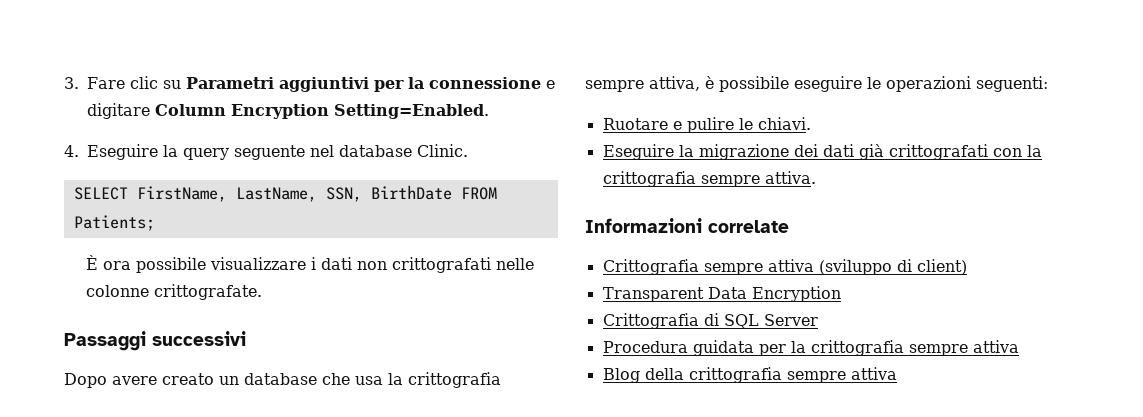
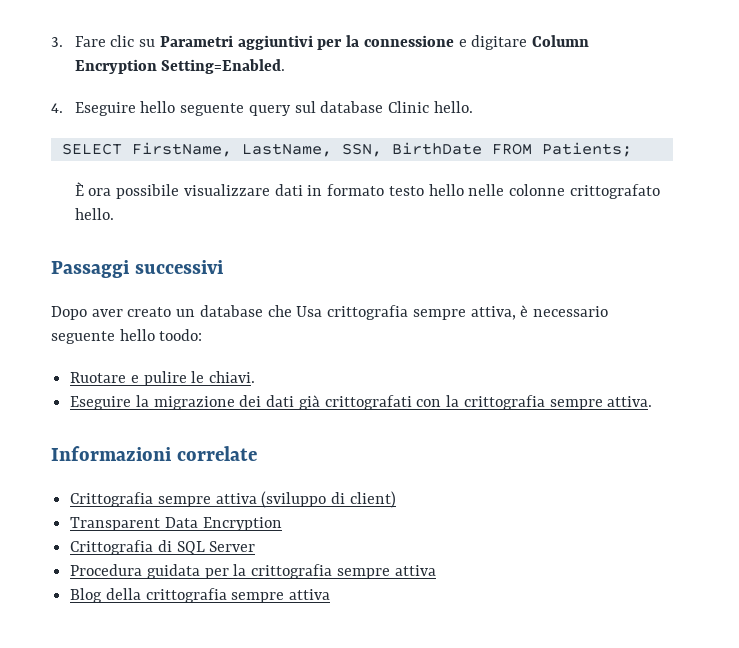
[163,144,468,160] la query seguente nel database Clinic. -> [140,101,473,116] hello seguente query sul database Clinic hello.
[311,257,535,273] [86,284,263,300] i dati non crittografati nelle colonne crittografate. -> [274,184,660,199] [74,208,114,220] dati in formato testo hello nelle colonne crittografato hello.
[112,376,157,385] avere -> [91,309,123,317] aver
[355,373,403,385] usa la -> [296,306,323,317] Usa
[719,76,1048,92] possibile eseguire le operazioni seguenti: -> [532,306,608,317] [51,329,203,344] necessario seguente hello toodo:

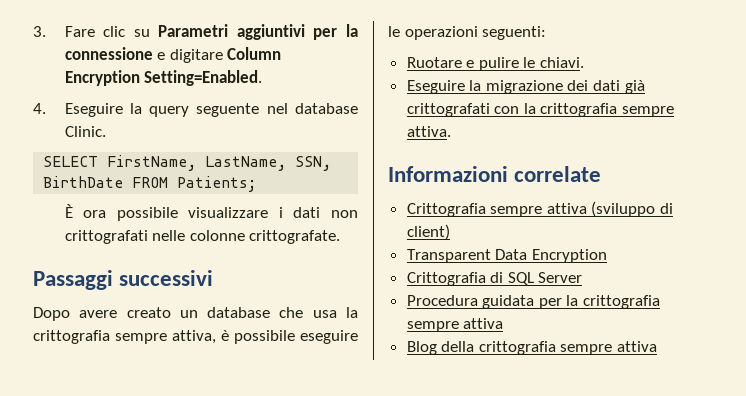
[140,101,473,116] hello seguente query sul database Clinic hello. -> [129,103,358,117] [64,126,106,137] la query seguente nel database Clinic.
[274,184,660,199] [74,208,114,220] dati in formato testo hello nelle colonne crittografato hello. -> [278,207,358,218] [64,230,341,244] i dati non crittografati nelle colonne crittografate.
[91,309,123,317] aver -> [79,310,118,318] avere
[296,306,323,317] Usa -> [312,307,358,318] usa la
[532,306,608,317] [51,329,203,344] necessario seguente hello toodo: -> [234,330,358,344] [388,26,547,40] possibile eseguire le operazioni seguenti:

